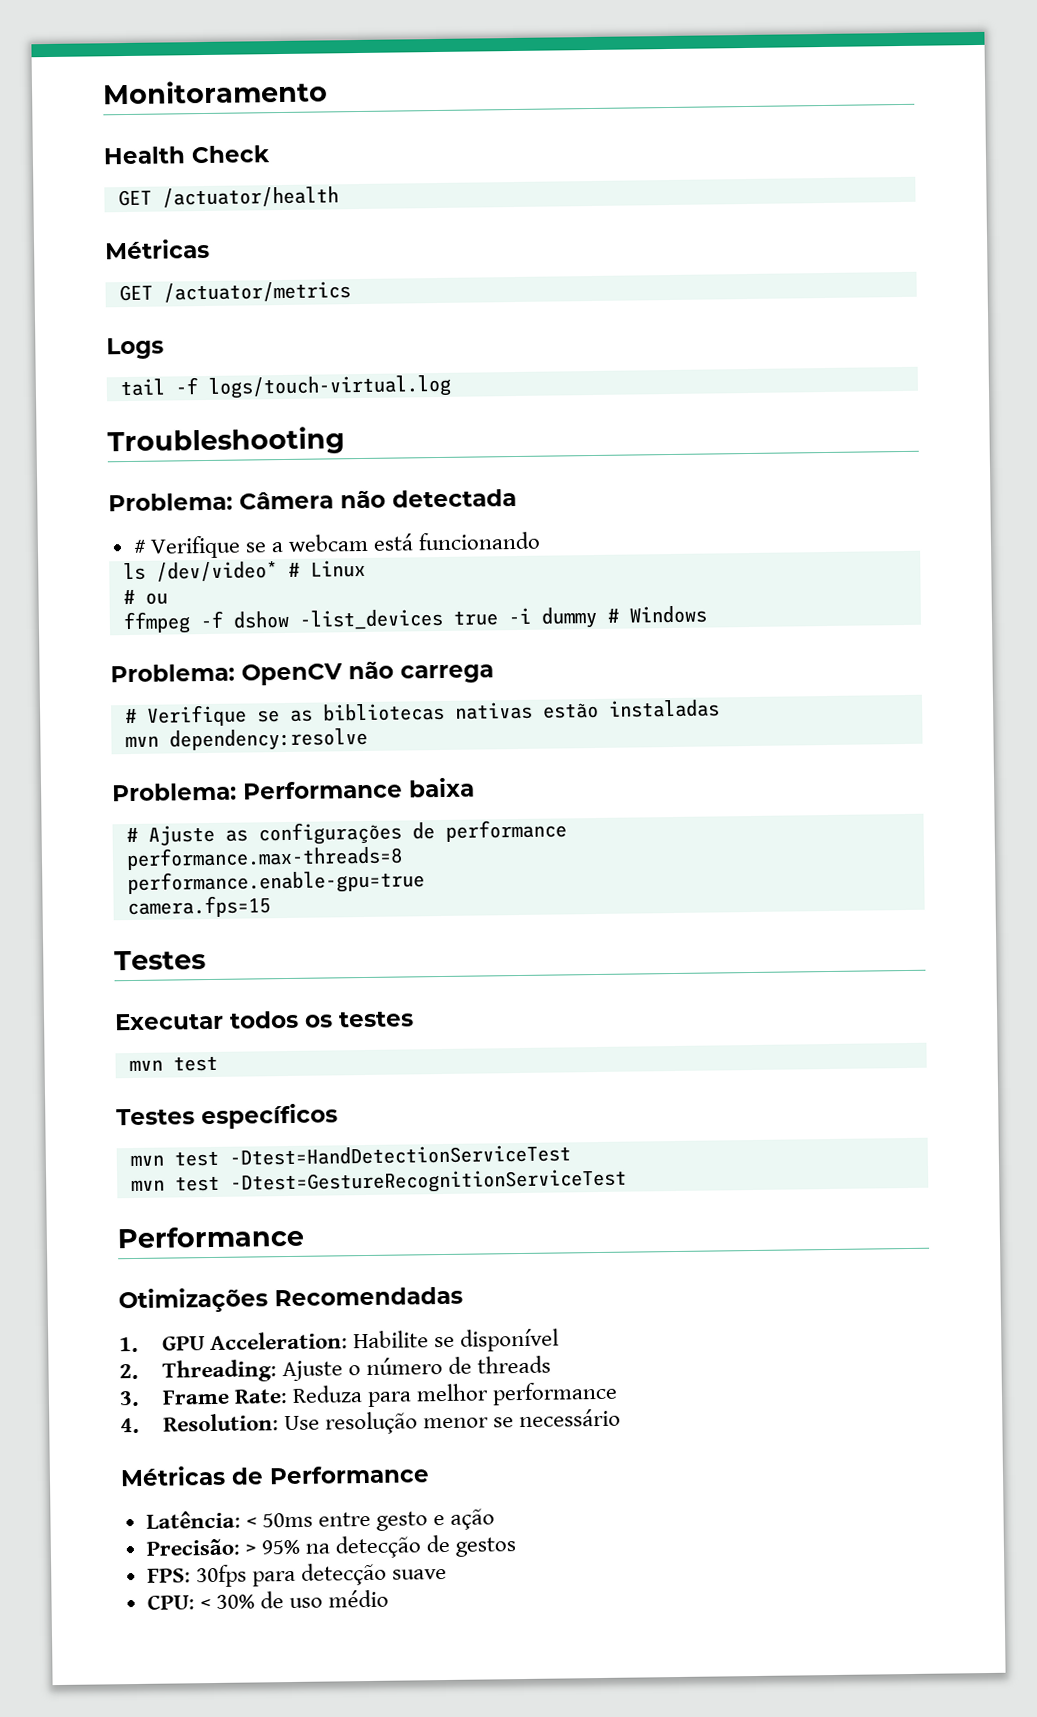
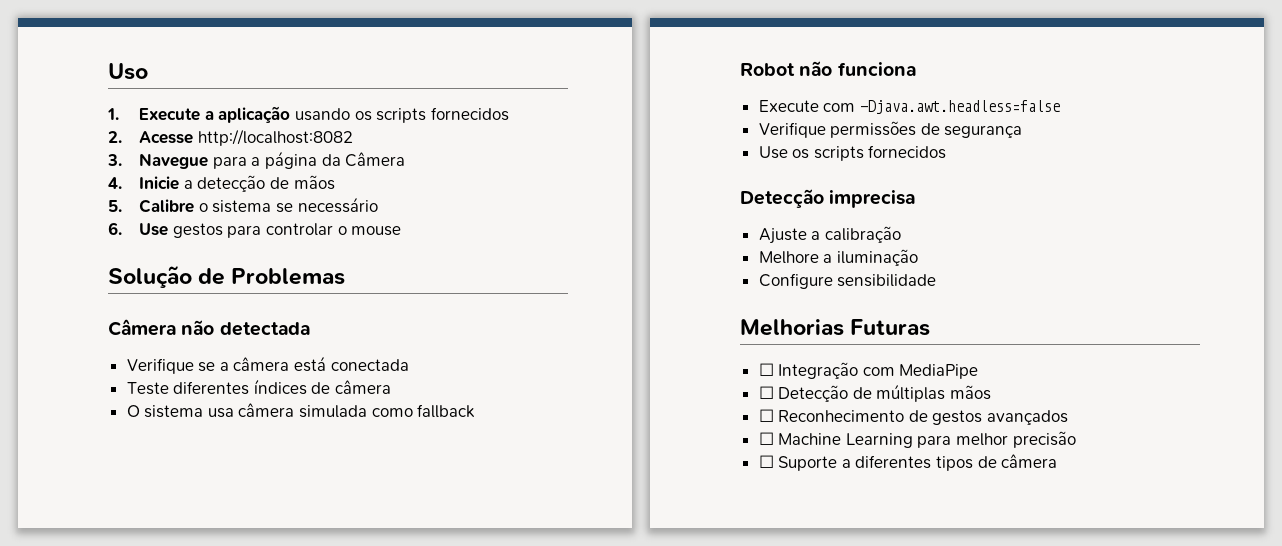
[102,79,328,105] [103,145,270,165] [117,186,339,208] [104,238,210,260] [118,281,351,303] [106,337,164,360] [119,374,452,399] [107,426,345,457] [108,492,233,512] Monitoramento // Health Check // GET /actuator/health // Métricas // GET /actuator/metrics // Logs // tail -f logs/touch-virtual.log // Troubleshooting // Problema: -> [108,63,148,80] [107,106,509,123] [108,129,353,146] [107,151,406,169] [108,175,335,192] [108,197,378,213] [108,222,402,238] [108,266,346,288] Uso // 1. Execute a aplicação usando os scripts fornecidos // 2. Acesse http://localhost:8082 // 3. Navegue para a página da Câmera // 4. Inicie a detecção de mãos // 5. Calibre o sistema se necessário // 6. Use gestos para controlar o mouse // Solução de Problemas //
[132,539,147,554] # -> (310, 329) none
[288,531,542,552] [122,559,366,582] [122,589,168,605] [122,605,707,635] [110,660,494,686] [124,699,720,727] [124,727,368,752] [112,777,475,802] [125,819,567,846] [125,845,403,871] [126,869,425,896] [126,895,271,919] [114,950,206,971] [114,1010,414,1031] [128,1055,218,1072] [116,1103,338,1130] [129,1144,571,1167] [130,1168,627,1195] [117,1225,304,1249] [118,1286,463,1314] [119,1328,559,1353] [119,1355,551,1383] [119,1381,618,1408] [120,1408,621,1435] [120,1465,430,1487] [145,1508,496,1531] [145,1534,518,1559] [146,1562,448,1588] [146,1589,390,1610] webcam está funcionando // ls /dev/video* # Linux // # ou // ffmpeg -f dshow -list_devices true -i dummy # Windows // Problema: OpenCV não carrega // # Verifique se as bibliotecas nativas estão instaladas // mvn dependency:resolve // Problema: Performance baixa // # Ajuste as configurações de performance // performance.max-threads=8 // performance.enable-gpu=true // camera.fps=15 // Testes // Executar todos os testes // mvn test // Testes específicos // mvn test -Dtest=HandDetectionServiceTest // mvn test -Dtest=GestureRecognitionServiceTest // Performance // Otimizações Recomendadas // 1. GPU Acceleration: Habilite se disponível // 2. Threading: Ajuste o número de threads // 3. Frame Rate: Reduza para melhor performance // 4. Resolution: Use resolução menor se necessário // Métricas de Performance // Latência: < 50ms entre gesto e ação // Precisão: > 95% na detecção de gestos // FPS: 30fps para detecção suave // CPU: < 30% de uso médio -> [233,356,409,372] [126,379,392,395] [126,403,476,418] [740,61,916,76] [758,100,1060,114] [758,121,1023,138] [758,145,947,161] [740,189,916,208] [758,226,901,244] [758,249,918,266] [758,273,937,289] [740,319,931,336] [758,362,979,379] [758,384,992,402] [758,409,1069,425] [758,431,1076,448] [758,454,1058,471] câmera está conectada // Teste diferentes índices de câmera // O sistema usa câmera simulada como fallback // Robot não funciona // Execute com -Djava.awt.headless=false // Verifique permissões de segurança // Use os scripts fornecidos // Detecção imprecisa // Ajuste a calibração // Melhore a iluminação // Configure sensibilidade // Melhorias Futuras // ☐ Integração com MediaPipe // ☐ Detecção de múltiplas mãos // ☐ Reconhecimento de gestos avançados // ☐ Machine Learning para melhor precisão // ☐ Suporte a diferentes tipos de câmera

